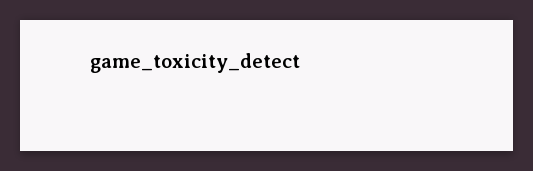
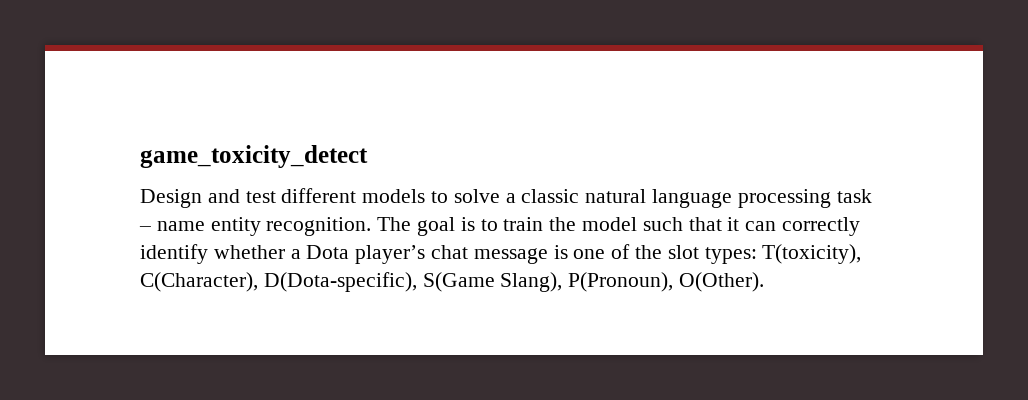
(300, 63) none -> [140,188,872,208] [139,217,861,236] [140,244,862,264] [140,272,765,292] // Design and test different models to solve a classic natural language processing task – name entity recognition. The goal is to train the model such that it can correctly identify whether a Dota player’s chat message is one of the slot types: T(toxicity), C(Character), D(Dota-specific), S(Game Slang), P(Pronoun), O(Other).

